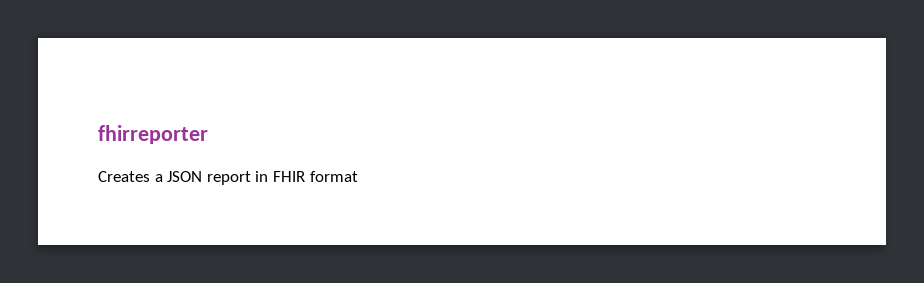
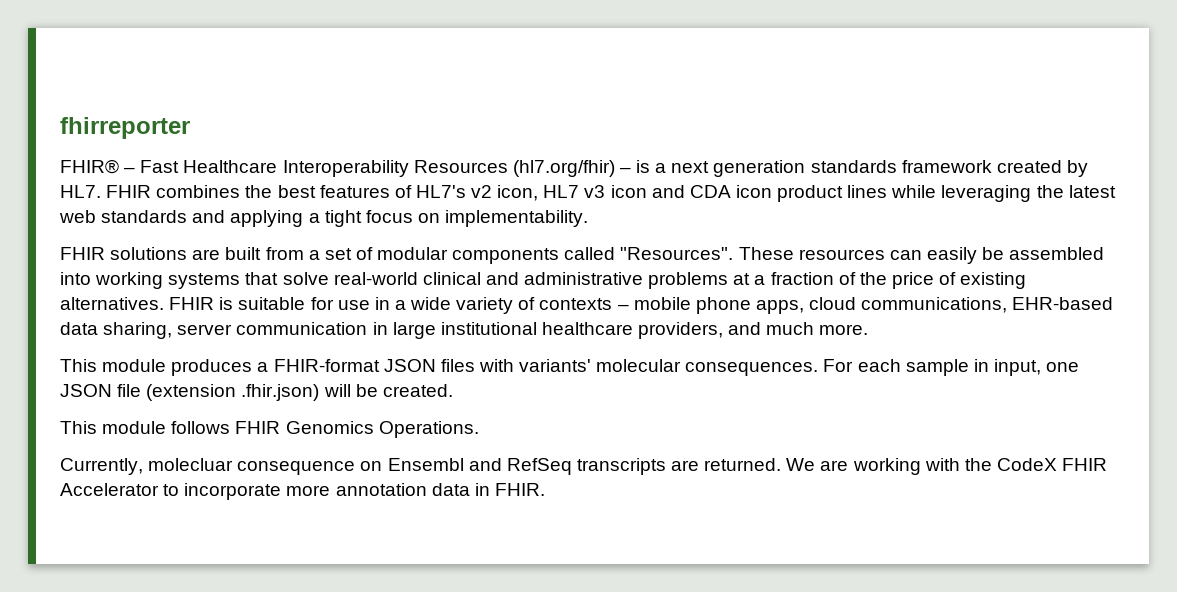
[98,171,358,185] Creates a JSON report in FHIR format -> [60,159,1088,177] [60,185,1116,202] [59,210,589,227] [60,247,1105,264] [60,272,1027,289] [60,297,1114,314] [60,322,869,339] [60,359,1080,376] [60,384,453,401] [60,421,479,438] [60,458,1108,475] [60,483,545,500] FHIR® – Fast Healthcare Interoperability Resources (hl7.org/fhir) – is a next generation standards framework created by HL7. FHIR combines the best features of HL7's v2 icon, HL7 v3 icon and CDA icon product lines while leveraging the latest web standards and applying a tight focus on implementability. // FHIR solutions are built from a set of modular components called "Resources". These resources can easily be assembled into working systems that solve real-world clinical and administrative problems at a fraction of the price of existing alternatives. FHIR is suitable for use in a wide variety of contexts – mobile phone apps, cloud communications, EHR-based data sharing, server communication in large institutional healthcare providers, and much more. // This module produces a FHIR-format JSON files with variants' molecular consequences. For each sample in input, one JSON file (extension .fhir.json) will be created. // This module follows FHIR Genomics Operations. // Currently, molecluar consequence on Ensembl and RefSeq transcripts are returned. We are working with the CodeX FHIR Accelerator to incorporate more annotation data in FHIR.

